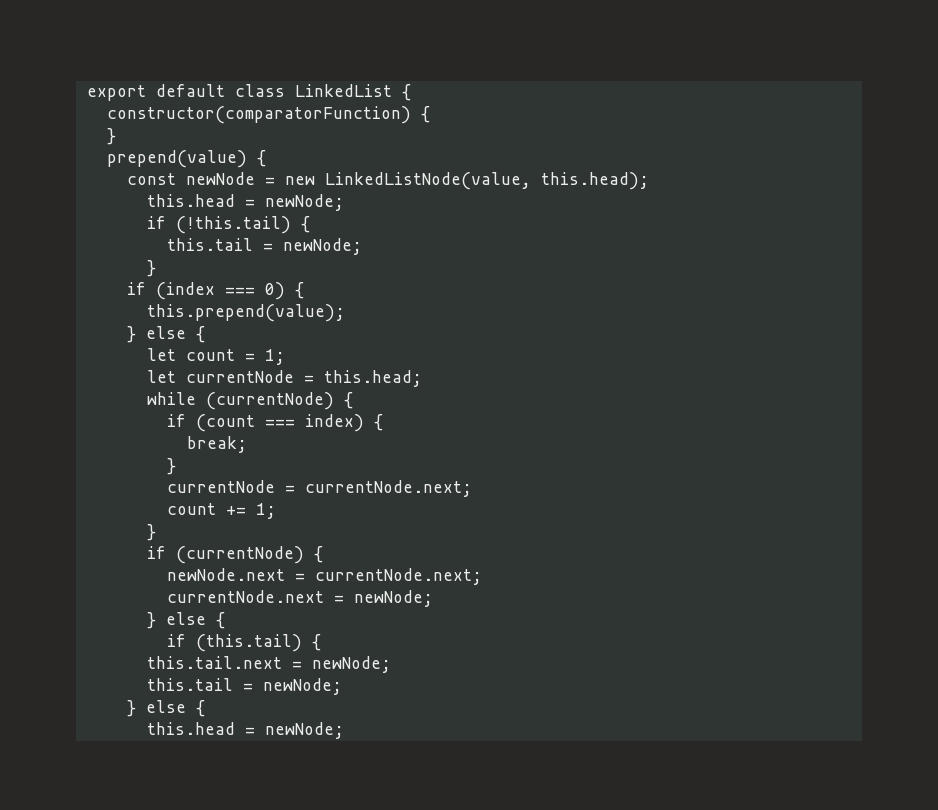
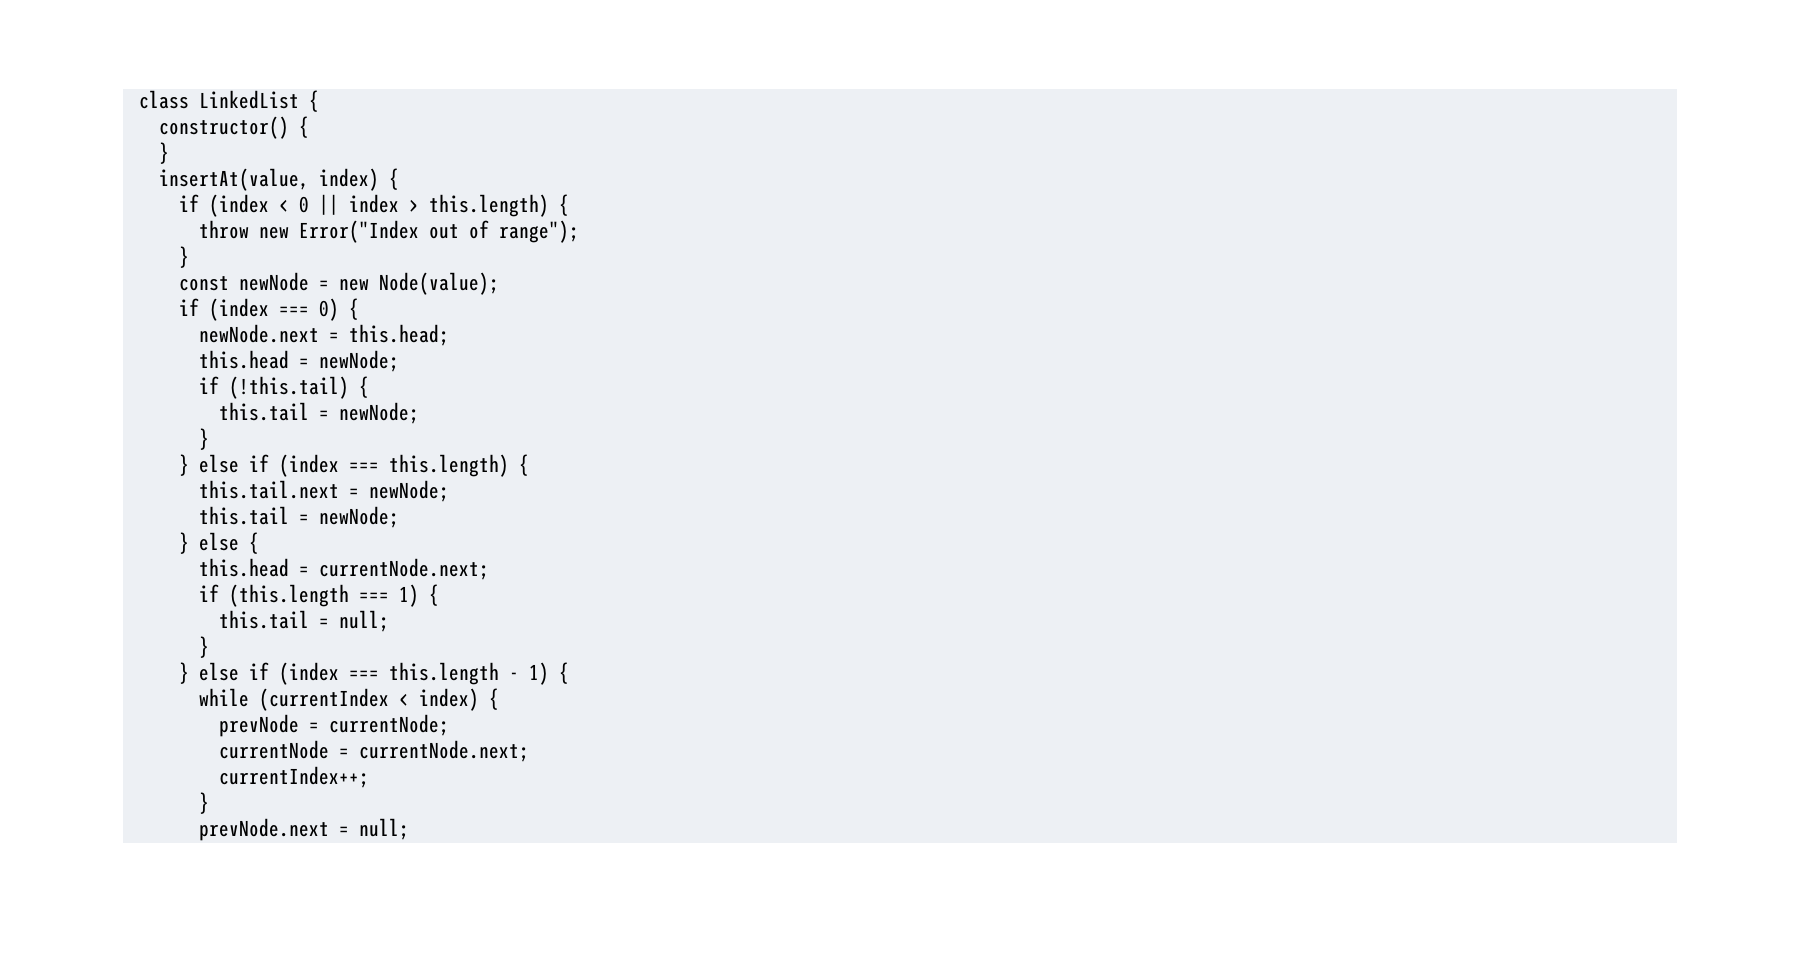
[87,84,226,101] export default -> (138, 99) none
[107,106,412,124] constructor(comparatorFunction) -> [158,116,289,139] constructor()
[107,150,267,168] [127,172,650,190] prepend(value) { // const newNode = new LinkedListNode(value, this.head); -> [158,168,399,191] [178,194,569,217] [198,220,579,243] [178,246,189,268] [178,272,499,295] [178,298,359,321] [198,324,449,346] insertAt(value, index) { // if (index < 0 || index > this.length) { // throw new Error("Index out of range"); // } // const newNode = new Node(value); // if (index === 0) { // newNode.next = this.head;
[127,282,305,300] [147,304,346,322] [127,326,206,343] [147,348,286,365] [147,370,423,387] [147,392,354,410] [167,414,384,432] [187,436,248,453] [167,458,177,475] [167,480,473,497] [167,503,277,519] [147,524,157,541] [147,546,324,564] [167,568,483,585] [167,590,434,607] [147,612,226,629] [167,634,303,652] if (index === 0) { // this.prepend(value); // } else { // let count = 1; // let currentNode = this.head; // while (currentNode) { // if (count === index) { // break; // } // currentNode = currentNode.next; // count += 1; // } // if (currentNode) { // newNode.next = currentNode.next; // currentNode.next = newNode; // } else { // if (this.tail) -> [178,454,509,477] } else if (index === this.length)
[265,722,345,739] newNode; -> [318,558,489,580] [198,584,439,607] [218,610,389,632] [198,636,209,658] [178,662,569,685] [198,688,499,711] [218,714,449,737] [218,740,529,762] [218,766,369,788] [198,792,209,814] [198,818,409,841] currentNode.next; // if (this.length === 1) { // this.tail = null; // } // } else if (index === this.length - 1) { // while (currentIndex < index) { // prevNode = currentNode; // currentNode = currentNode.next; // currentIndex++; // } // prevNode.next = null;

